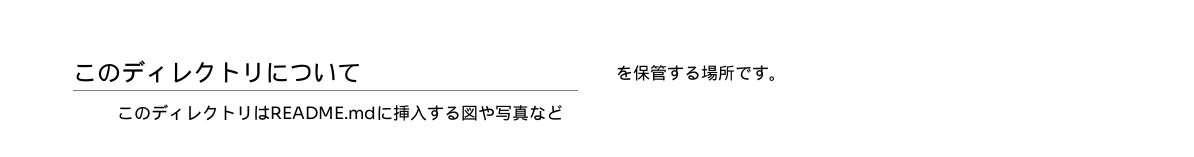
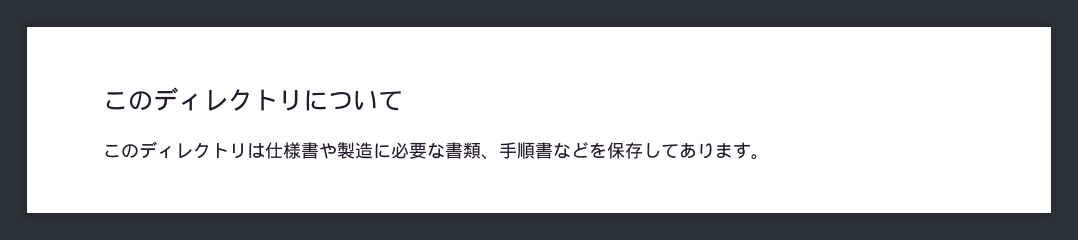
[269,104,563,121] [616,65,752,81] README.mdに挿入する図や写真などを保管する場所で -> [265,142,733,160] 仕様書や製造に必要な書類、手順書などを保存してありま

